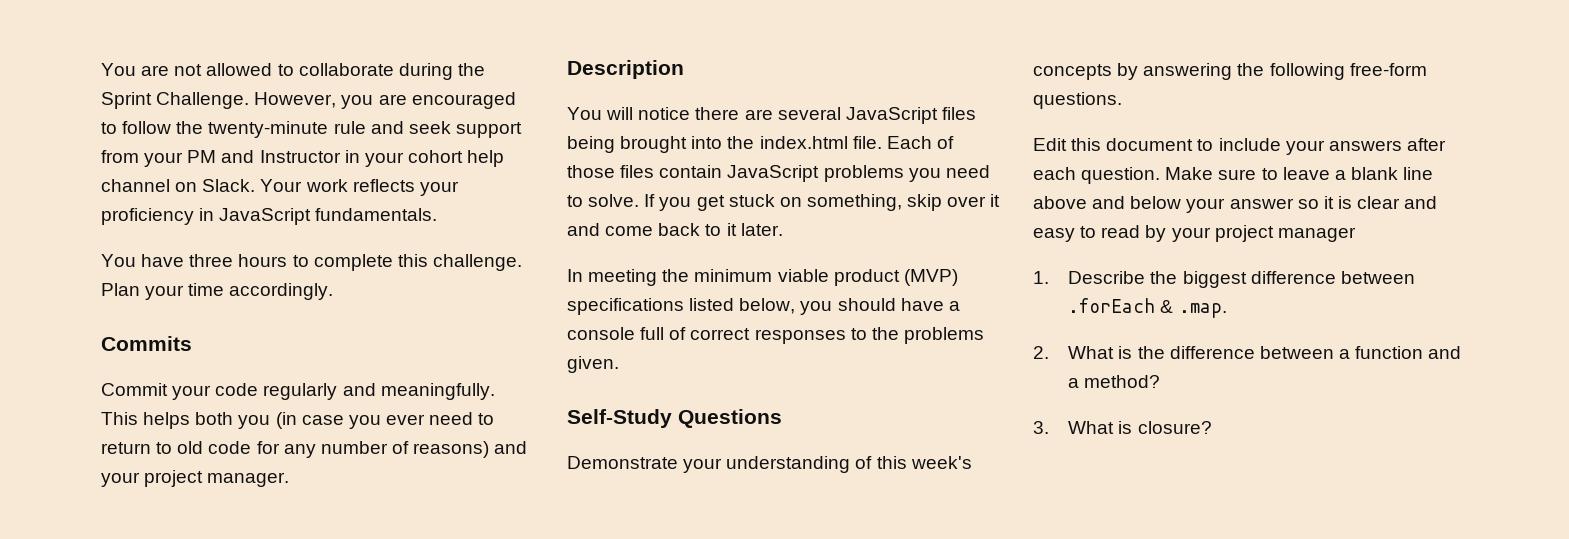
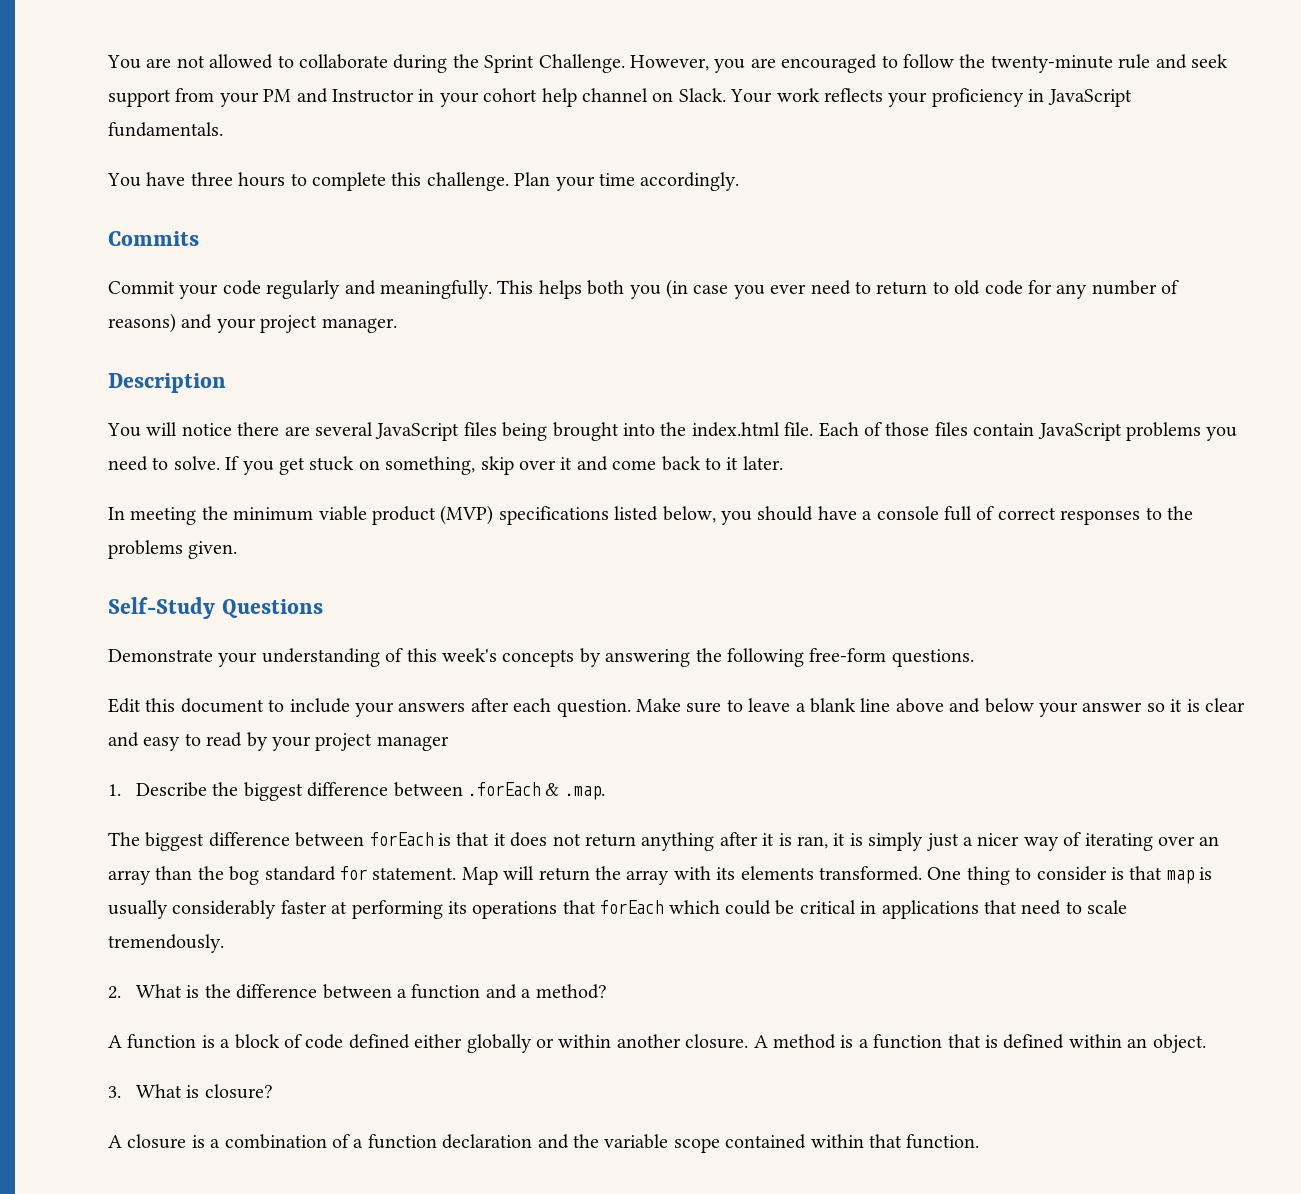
(1227, 310) none -> [108,832,1220,851] [108,866,1213,885] [108,900,1128,919] [108,934,224,953] // The biggest difference between forEach is that it does not return anything after it is ran, it is simply just a nicer way of iterating over an array than the bog standard for statement. Map will return the array with its elements transformed. One thing to consider is that map is usually considerably faster at performing its operations that forEach which could be critical in applications that need to scale tremendously.
[1033,421,1212,434] 3. What is closure? -> [108,1034,1206,1053] [108,1084,273,1099] [108,1134,980,1153] A function is a block of code defined either globally or within another closure. A method is a function that is defined within an object. // 3. What is closure? // A closure is a combination of a function declaration and the variable scope contained within that function.

